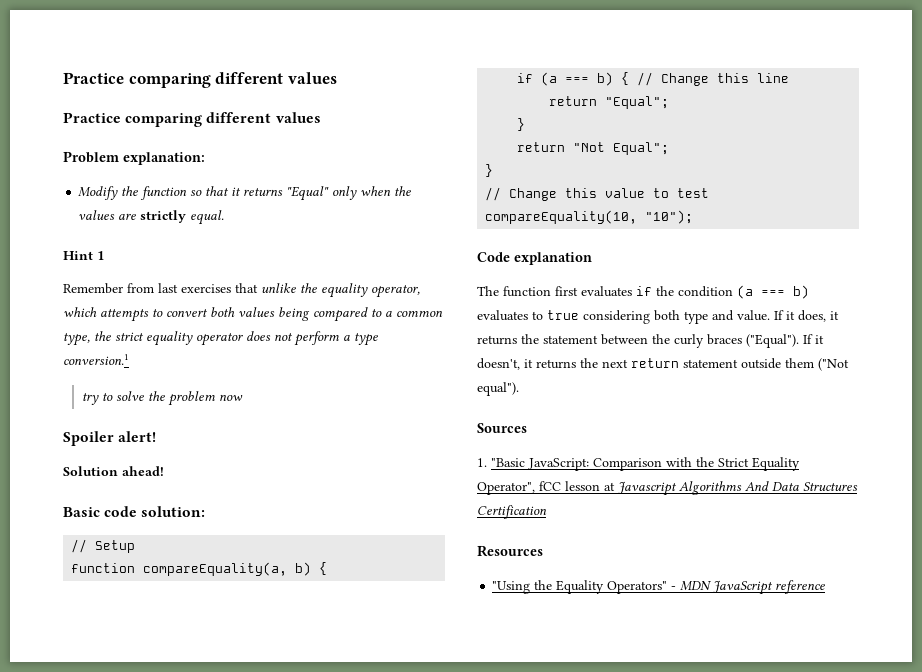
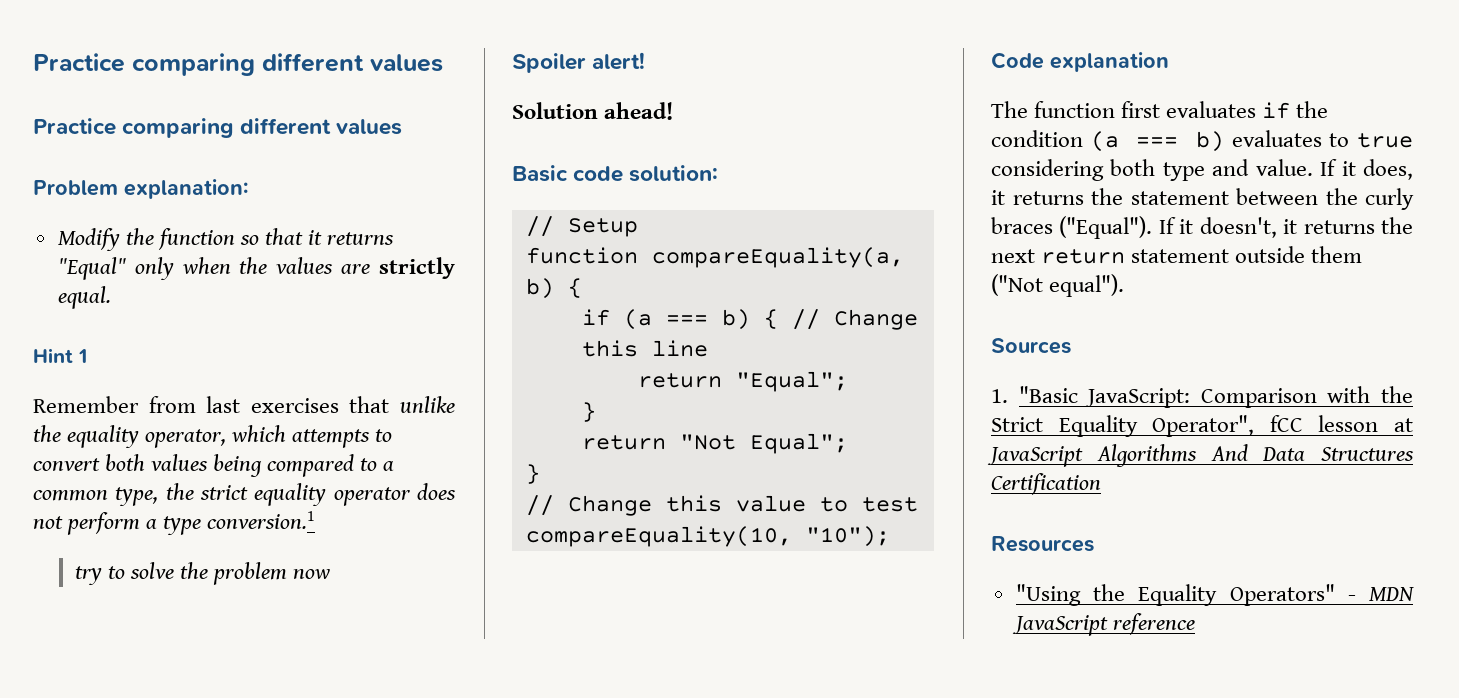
[618,481,677,496] Javascript -> [987,446,1083,467] JavaScript

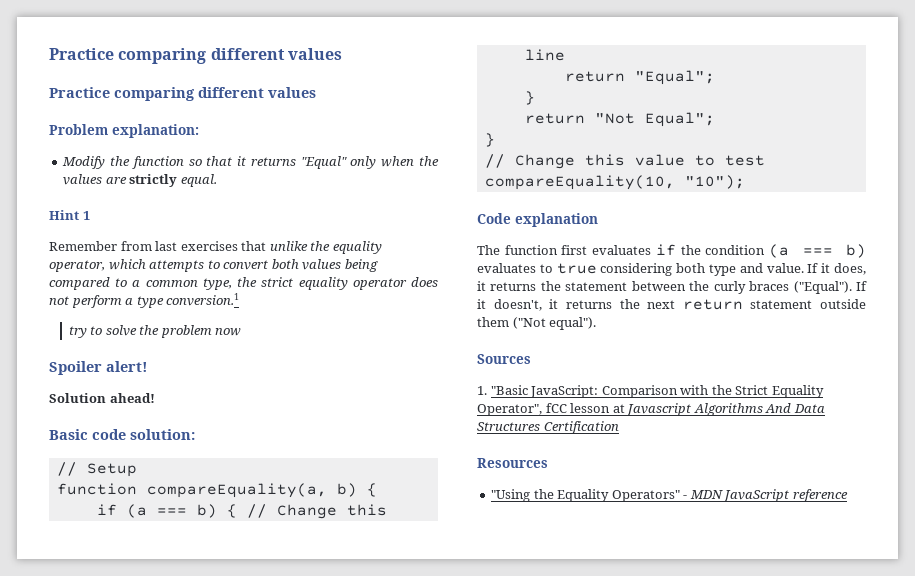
[987,446,1083,467] JavaScript -> [625,403,692,416] Javascript

